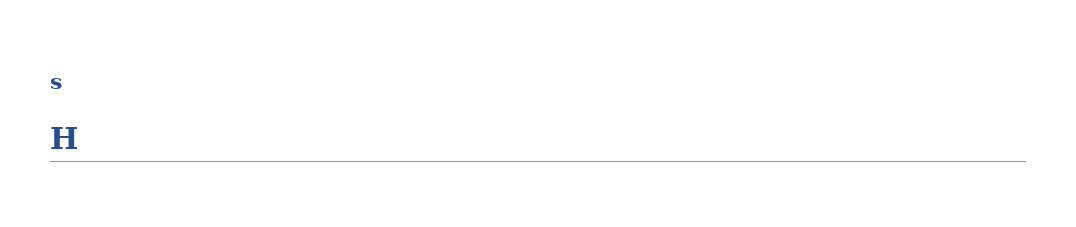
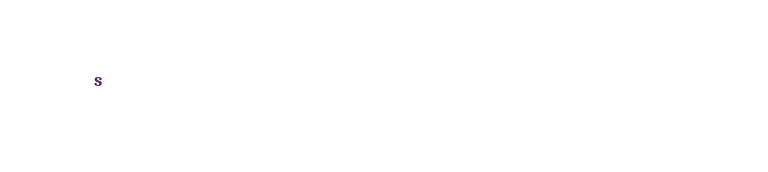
[50,127,78,149] // H -> (102, 81) none

